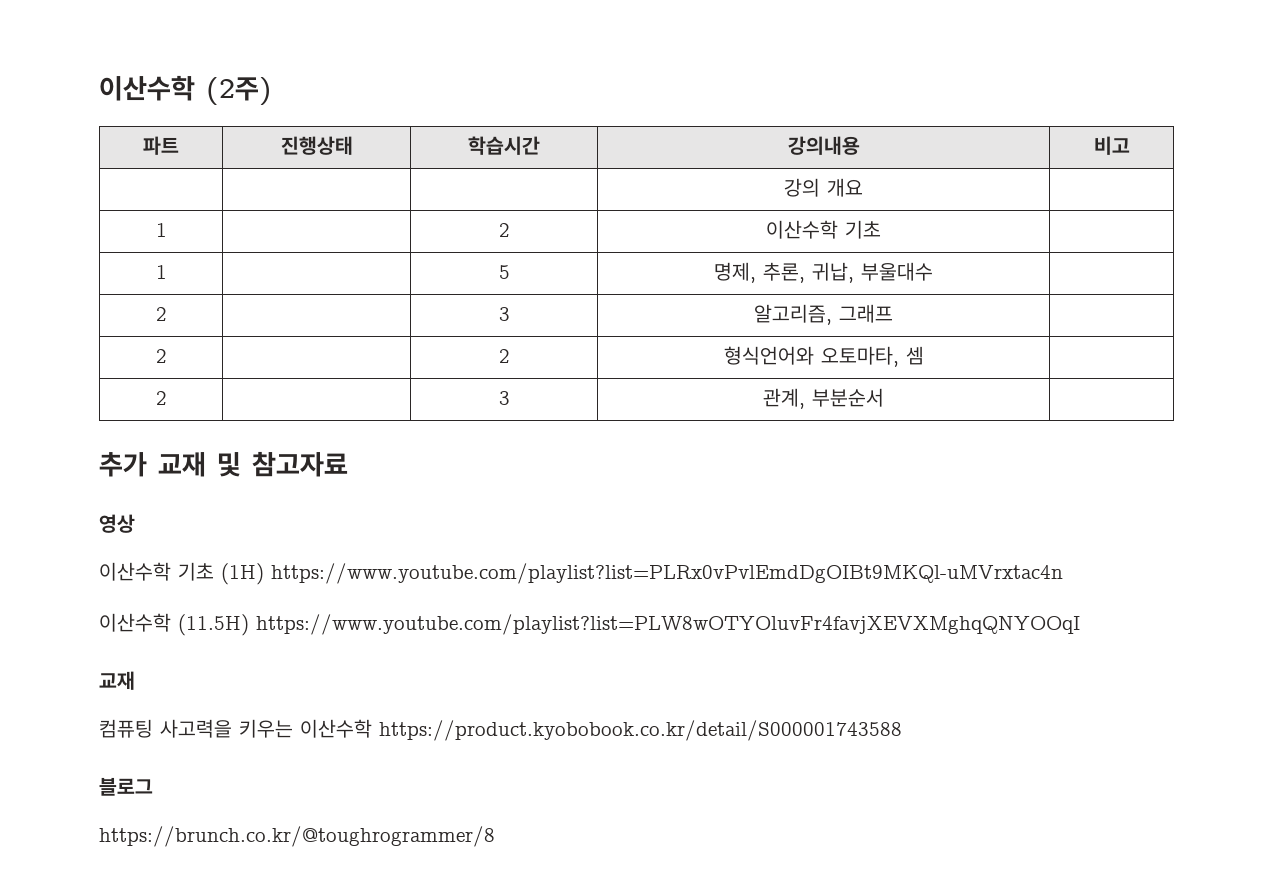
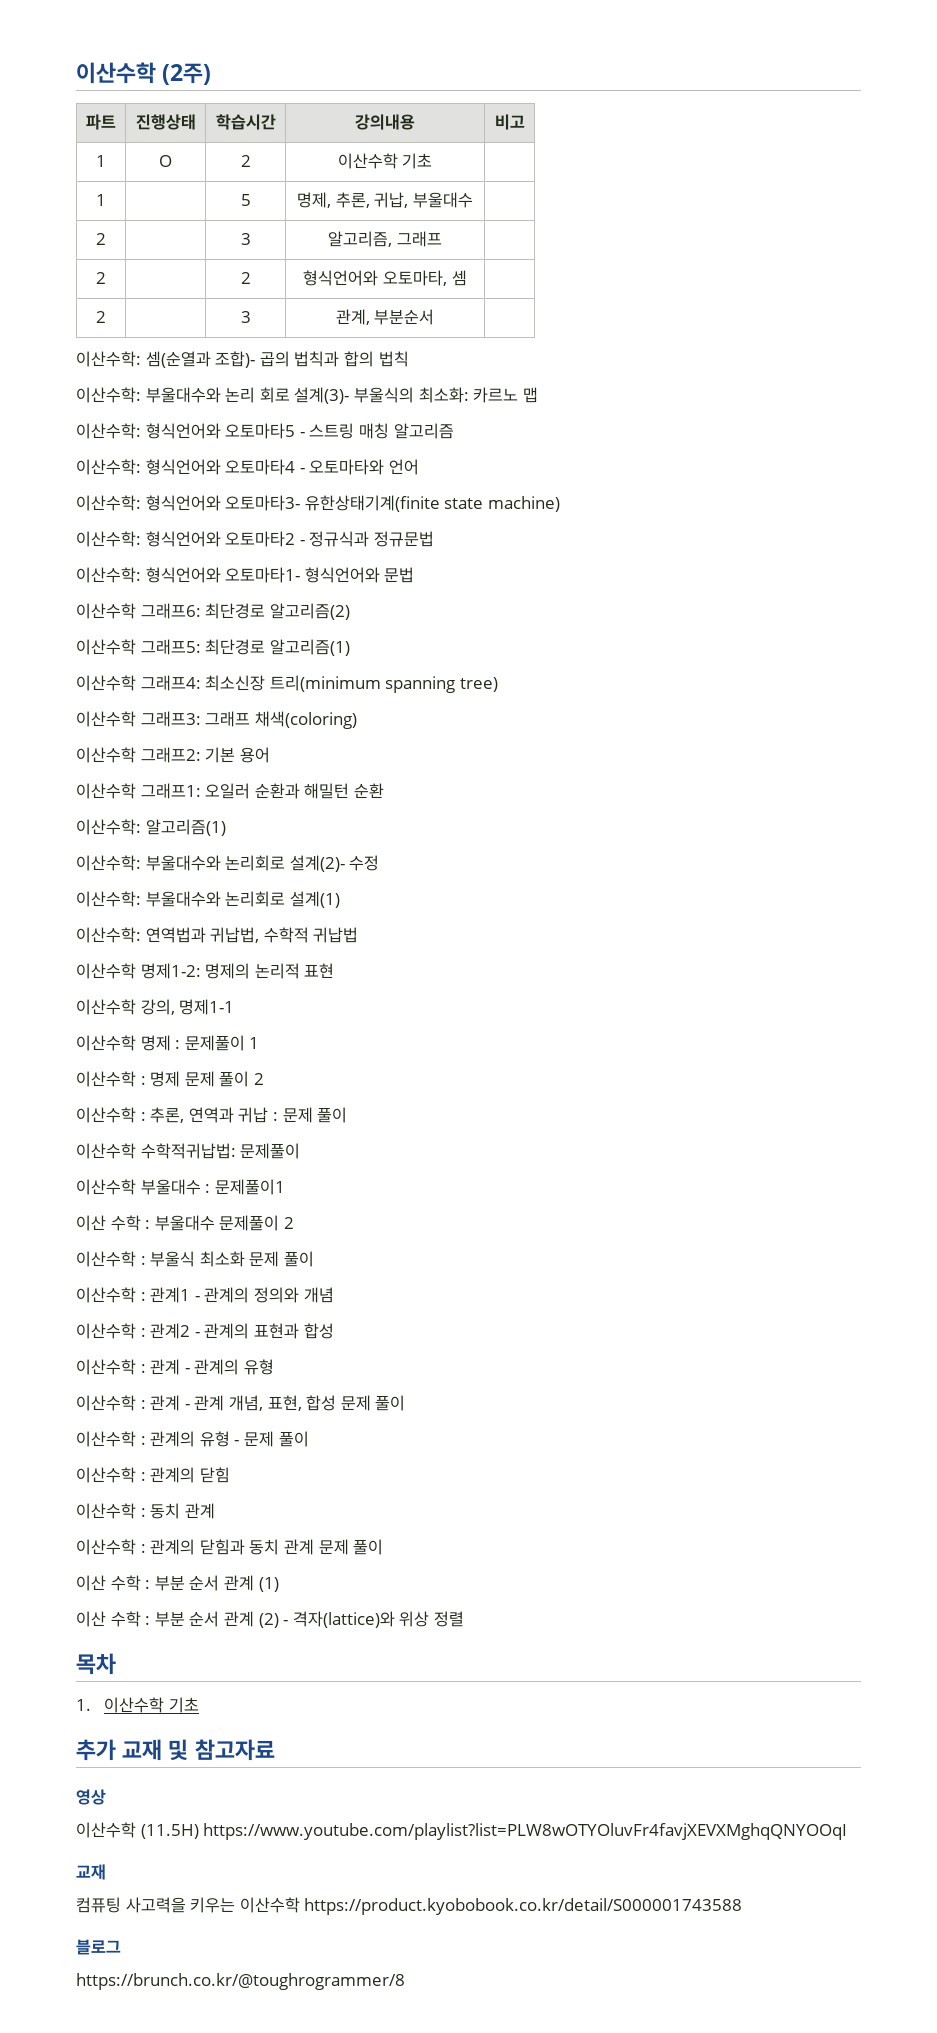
[784,178,863,197] [155,223,167,237] // | | | 강의 개요 | // 1 | -> [96,155,106,167] [159,155,172,167] // 1 | O
(884, 397) none -> [76,351,409,368] [76,387,538,404] [76,423,454,439] [76,459,419,475] [76,495,560,512] [76,531,434,547] [76,567,415,583] [76,603,350,620] [76,639,350,656] [76,675,498,693] [76,711,357,729] [76,747,270,763] [76,783,384,799] [76,819,226,836] [76,855,380,872] [76,891,340,908] [76,927,359,943] [76,963,335,979] [76,999,235,1015] [76,1035,260,1051] [76,1071,264,1087] [76,1107,348,1123] [76,1143,301,1159] [76,1179,285,1195] [76,1215,294,1231] [76,1251,314,1267] [76,1287,334,1303] [76,1323,334,1339] [76,1359,274,1375] [76,1395,406,1411] [76,1431,309,1447] [76,1467,230,1483] [76,1503,215,1519] [76,1539,384,1555] [76,1575,279,1592] [76,1611,464,1628] [76,1653,116,1675] [76,1697,199,1713] // 이산수학: 셈(순열과 조합)- 곱의 법칙과 합의 법칙 // 이산수학: 부울대수와 논리 회로 설계(3)- 부울식의 최소화: 카르노 맵 // 이산수학: 형식언어와 오토마타5 - 스트링 매칭 알고리즘 // 이산수학: 형식언어와 오토마타4 - 오토마타와 언어 // 이산수학: 형식언어와 오토마타3- 유한상태기계(finite state machine) // 이산수학: 형식언어와 오토마타2 - 정규식과 정규문법 // 이산수학: 형식언어와 오토마타1- 형식언어와 문법 // 이산수학 그래프6: 최단경로 알고리즘(2) // 이산수학 그래프5: 최단경로 알고리즘(1) // 이산수학 그래프4: 최소신장 트리(minimum spanning tree) // 이산수학 그래프3: 그래프 채색(coloring) // 이산수학 그래프2: 기본 용어 // 이산수학 그래프1: 오일러 순환과 해밀턴 순환 // 이산수학: 알고리즘(1) // 이산수학: 부울대수와 논리회로 설계(2)- 수정 // 이산수학: 부울대수와 논리회로 설계(1) // 이산수학: 연역법과 귀납법, 수학적 귀납법 // 이산수학 명제1-2: 명제의 논리적 표현 // 이산수학 강의, 명제1-1 // 이산수학 명제 : 문제풀이 1 // 이산수학 : 명제 문제 풀이 2 // 이산수학 : 추론, 연역과 귀납 : 문제 풀이 // 이산수학 수학적귀납법: 문제풀이 // 이산수학 부울대수 : 문제풀이1 // 이산 수학 : 부울대수 문제풀이 2 // 이산수학 : 부울식 최소화 문제 풀이 // 이산수학 : 관계1 - 관계의 정의와 개념 // 이산수학 : 관계2 - 관계의 표현과 합성 // 이산수학 : 관계 - 관계의 유형 // 이산수학 : 관계 - 관계 개념, 표현, 합성 문제 풀이 // 이산수학 : 관계의 유형 - 문제 풀이 // 이산수학 : 관계의 닫힘 // 이산수학 : 동치 관계 // 이산수학 : 관계의 닫힘과 동치 관계 문제 풀이 // 이산 수학 : 부분 순서 관계 (1) // 이산 수학 : 부분 순서 관계 (2) - 격자(lattice)와 위상 정렬 // 목차 // 1. 이산수학 기초
[99,562,1063,585] // 이산수학 기초 (1H) https://www.youtube.com/playlist?list=PLRx0vPvlEmdDgOIBt9MKQl-uMVrxtac4n -> (106, 1797) none

